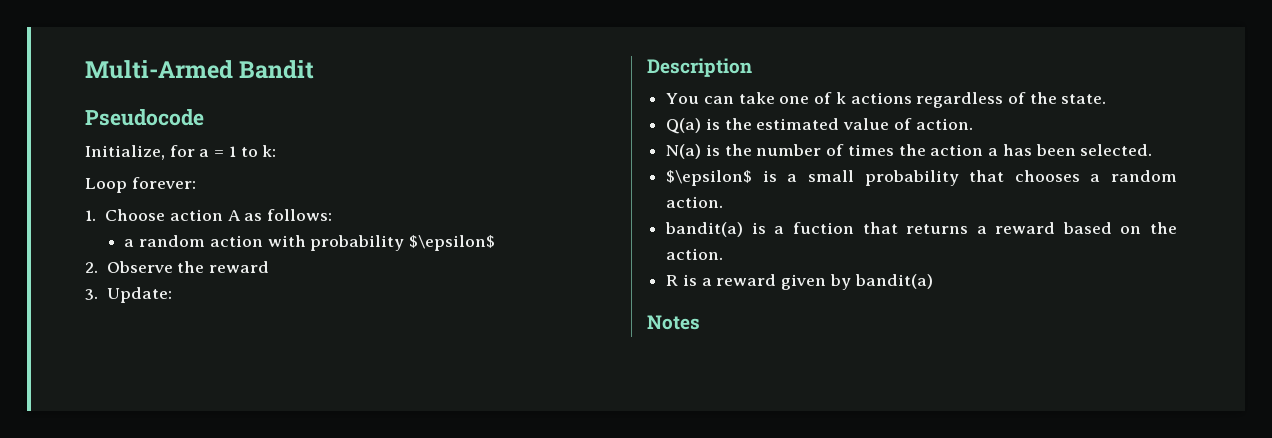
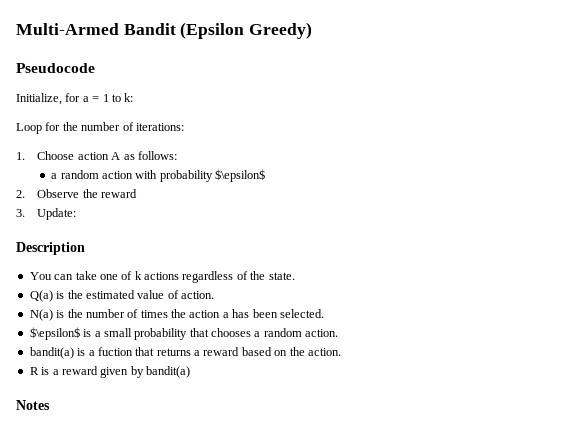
(315, 69) none -> [180,22,313,39] (Epsilon Greedy)
[131,177,196,189] forever: -> [45,122,184,131] for the number of iterations:

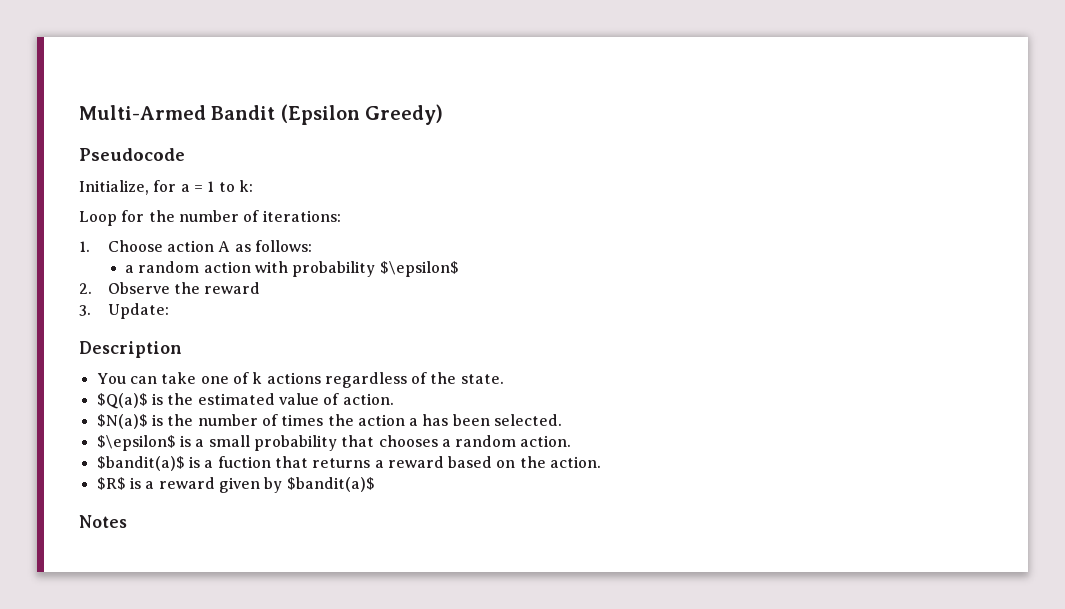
[29,290,53,302] Q(a) -> [96,393,148,409] $Q(a)$
[29,309,53,321] N(a) -> [96,414,148,429] $N(a)$
[29,347,74,359] bandit(a) -> [96,456,185,471] $bandit(a)$
[29,367,39,375] R -> [96,477,126,490] $R$
[146,366,190,378] bandit(a) -> [286,477,375,492] $bandit(a)$

